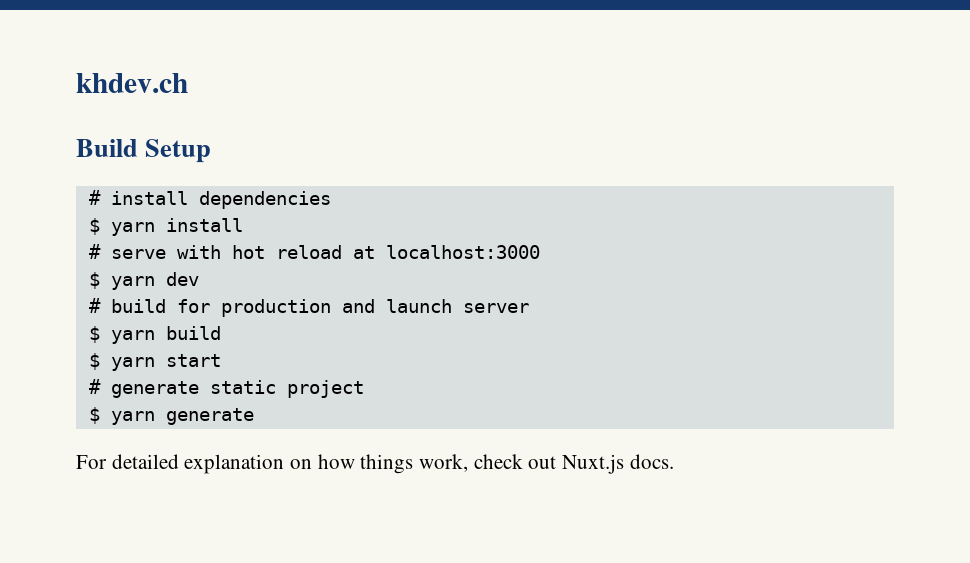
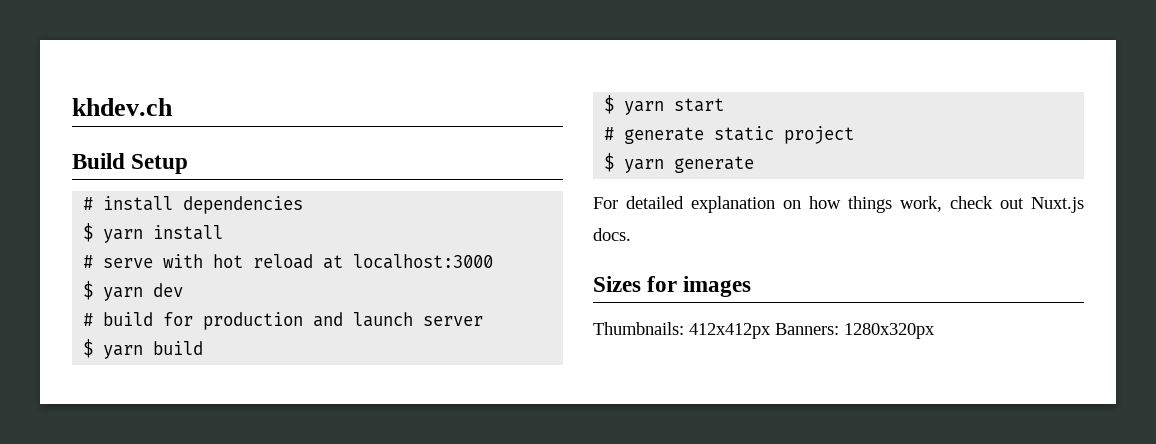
(674, 461) none -> [593,276,752,297] [593,322,935,339] // Sizes for images // Thumbnails: 412x412px Banners: 1280x320px

